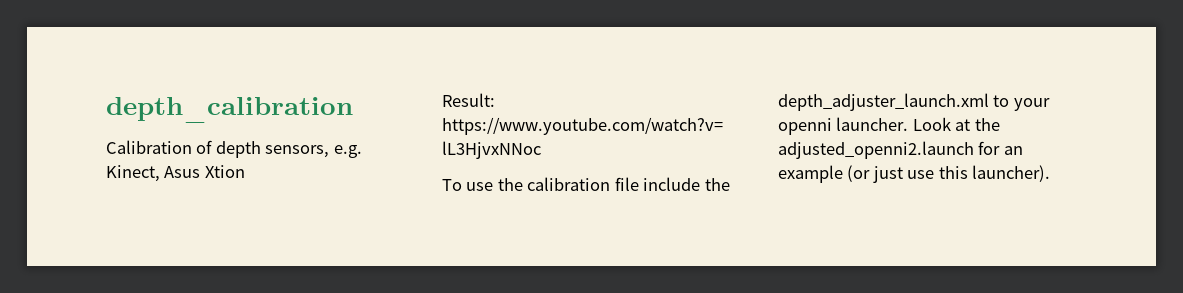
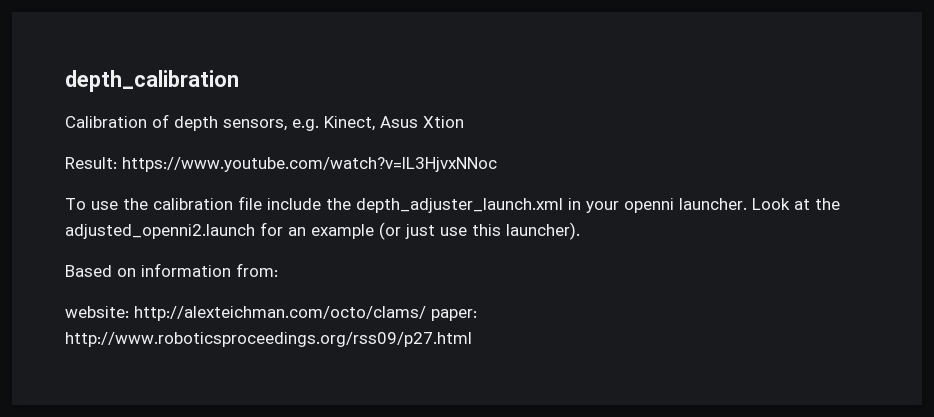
[993,95,1010,107] to -> [568,198,581,210] in
(1051, 173) none -> [65,263,278,277] [65,306,477,321] [65,332,472,347] // Based on information from: // website: http://alexteichman.com/octo/clams/ paper: http://www.roboticsproceedings.org/rss09/p27.html

